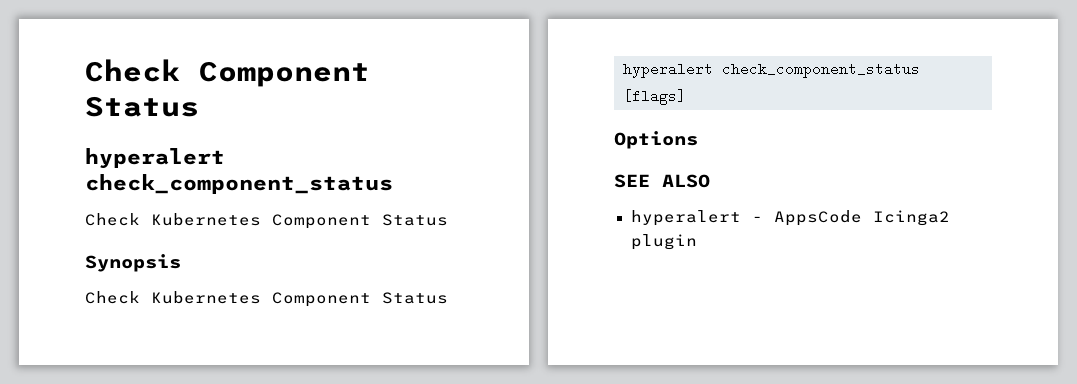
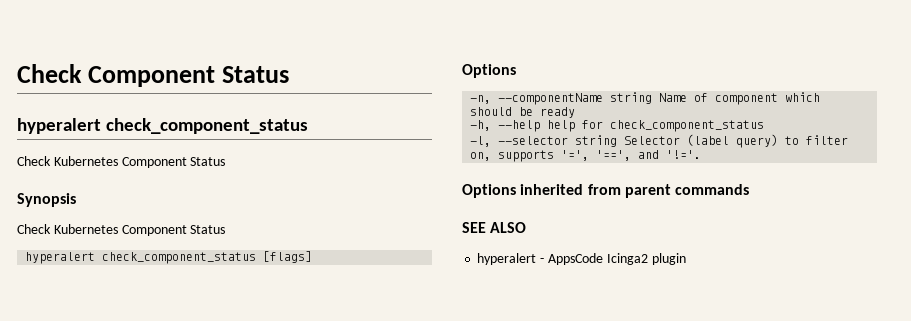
(698, 140) none -> [470,92,821,105] [470,107,576,118] [470,120,765,132] [470,134,849,148] [470,150,702,162] [462,184,750,198] // -n, --componentName string Name of component which should be ready // -h, --help help for check_component_status // -l, --selector string Selector (label query) to filter on, supports '=', '==', and '!='. // Options inherited from parent commands

